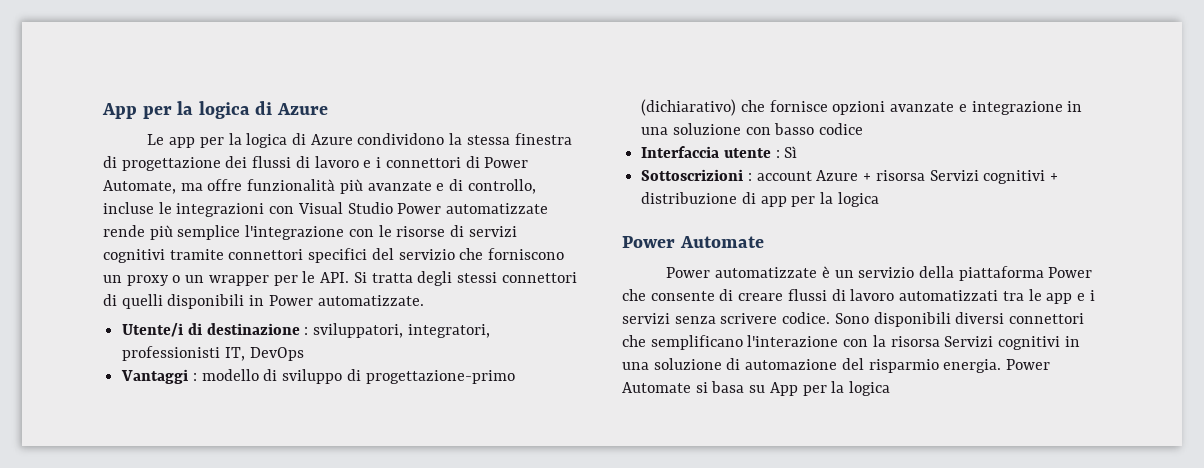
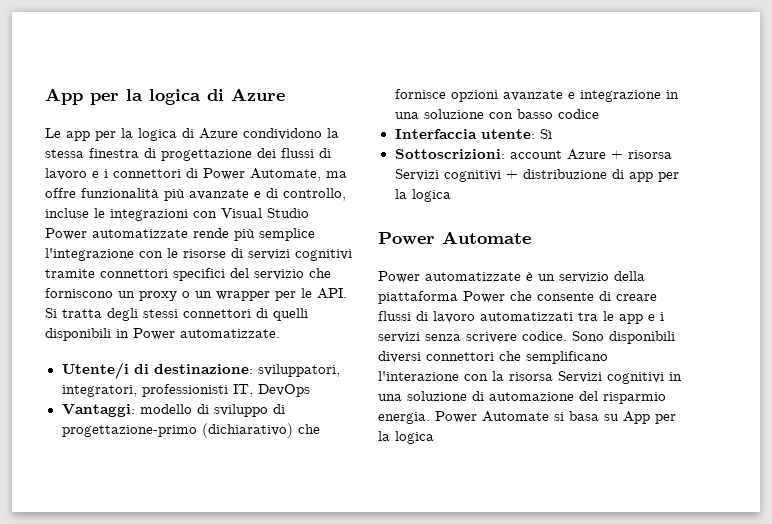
[206,323,309,335] destinazione : -> [153,364,253,374] destinazione:
[121,369,197,384] Vantaggi : -> [61,404,135,417] Vantaggi:
[723,148,780,158] utente : -> [480,129,535,139] utente:
[641,169,752,181] Sottoscrizioni : -> [394,149,505,159] Sottoscrizioni:

